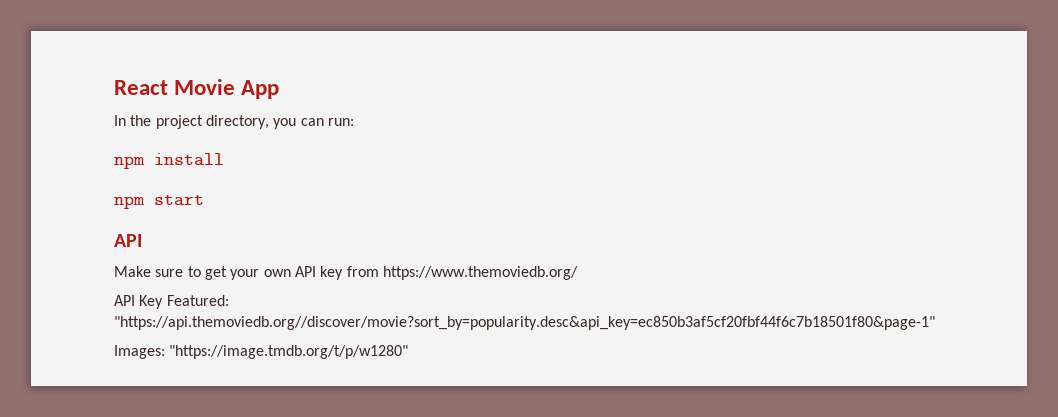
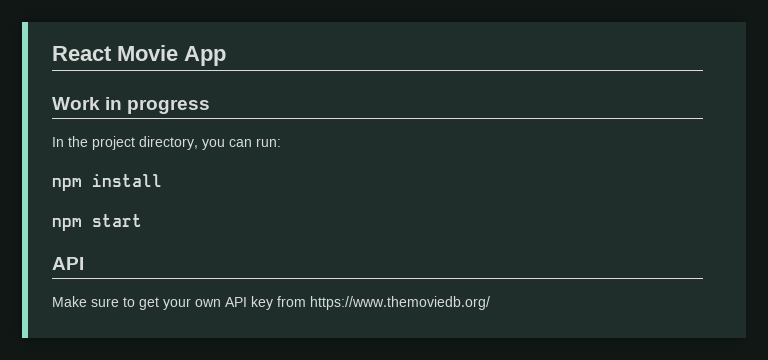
(280, 89) none -> [52,97,211,114] // Work in progress
[114,295,229,309] [114,316,935,330] [114,345,409,359] // API Key Featured: "https://api.themoviedb.org//discover/movie?sort_by=popularity.desc&api_key=ec850b3af5cf20fbf44f6c7b18501f80&page-1" // Images: "https://image.tmdb.org/t/p/w1280" -> (490, 303) none

